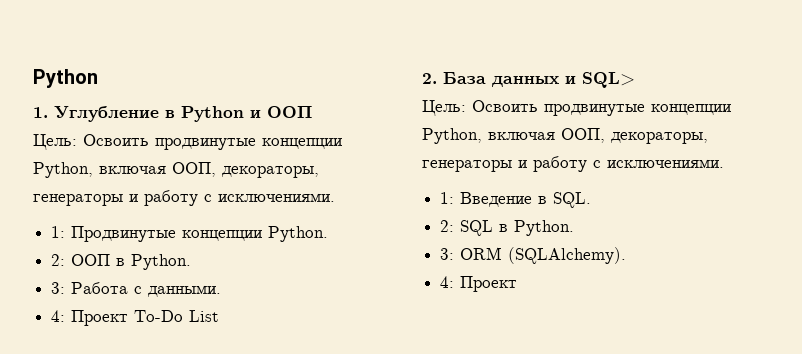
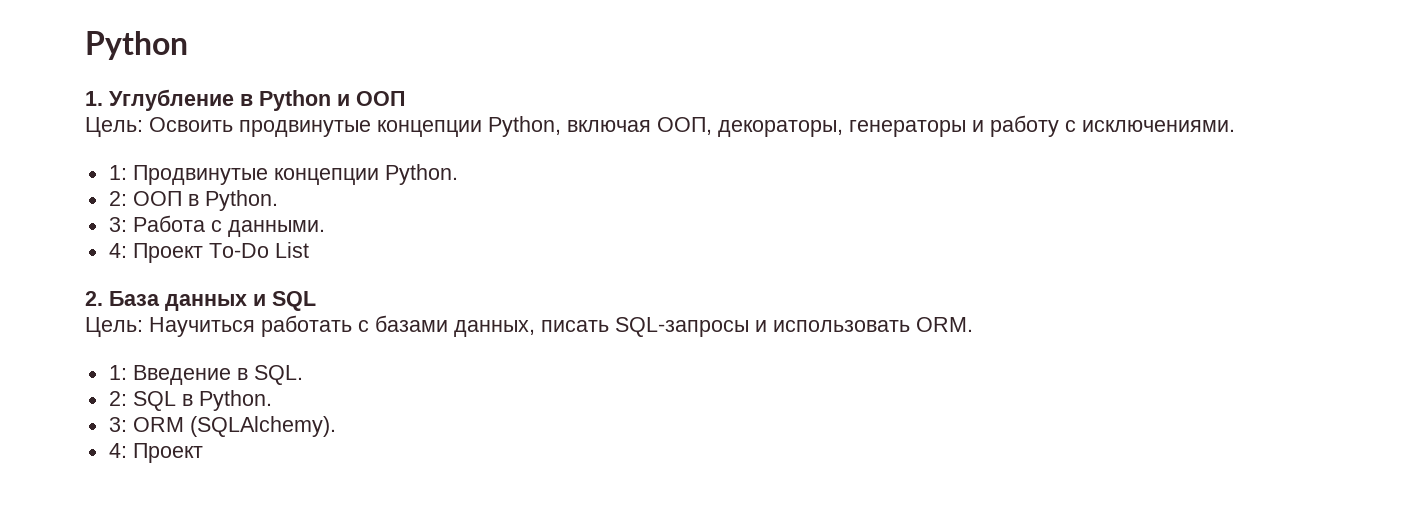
[582,72,635,88] [422,100,731,116] [422,128,708,144] [422,156,724,172] SQL> // Цель: Освоить продвинутые концепции Python, включая ООП, декораторы, генераторы и работу с исключениями. -> [272,291,316,311] [85,315,973,337] SQL // Цель: Научиться работать с базами данных, писать SQL-запросы и использовать ORM.

